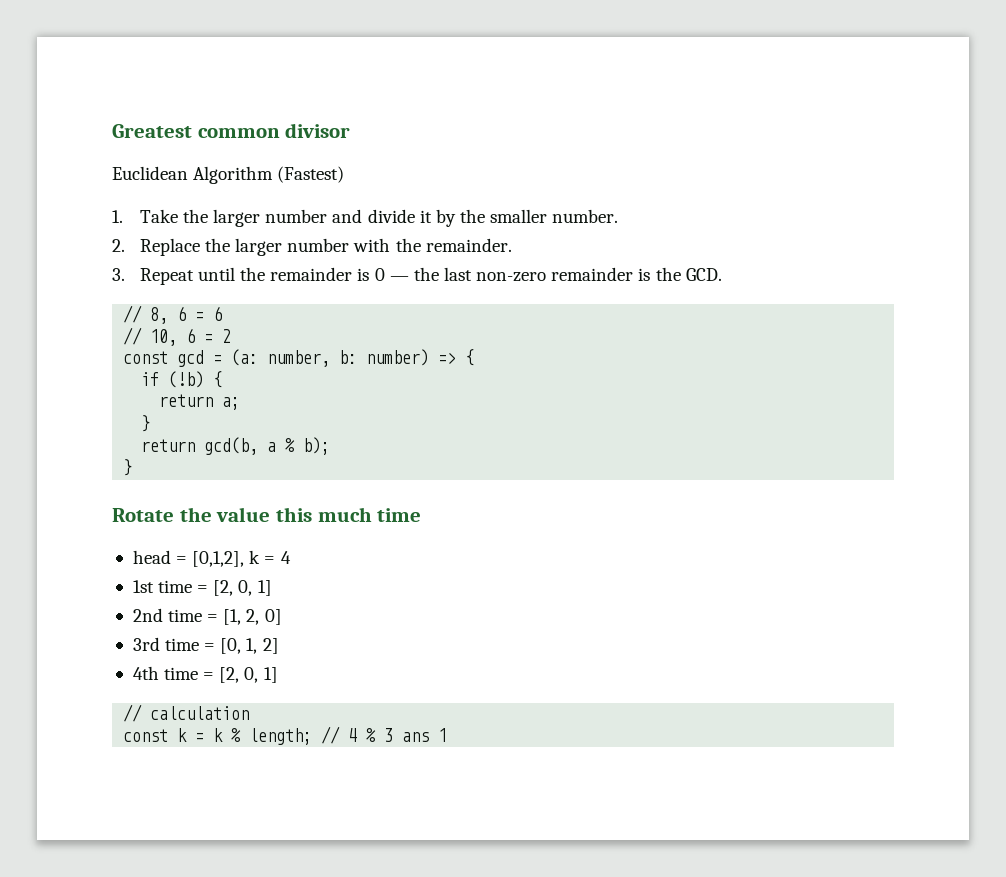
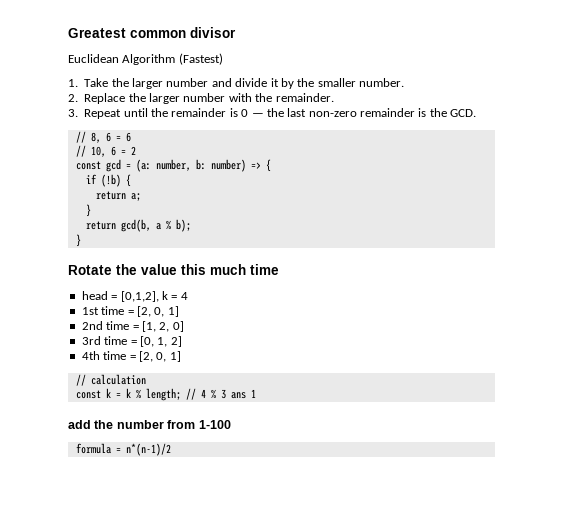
(448, 735) none -> [68,420,231,429] [75,443,171,456] // add the number from 1-100 // formula = n*(n-1)/2

